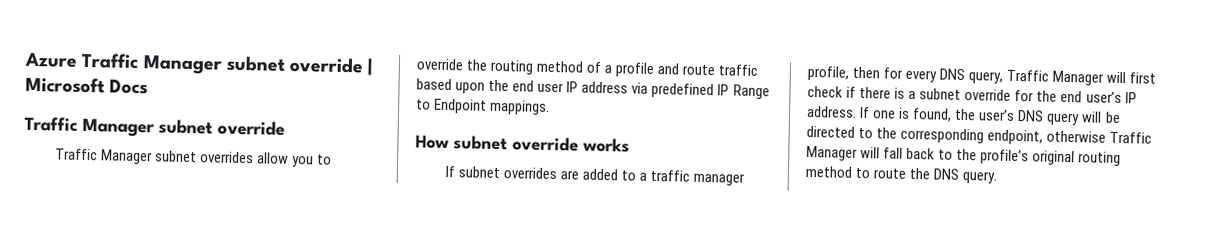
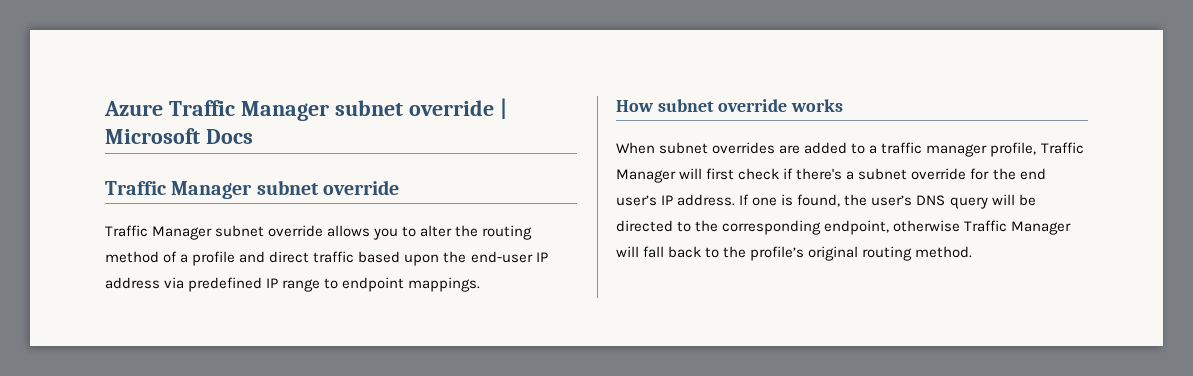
[200,151,290,164] overrides allow -> [268,225,371,237] override allows
[416,58,464,71] override -> [420,225,453,237] alter
[682,64,716,76] route -> [269,251,310,263] direct
[512,80,565,93] end user -> [470,251,533,263] end-user
[732,84,770,100] [416,98,488,114] Range to Endpoint -> [282,277,405,292] range to endpoint
[444,165,455,178] If -> [616,142,655,154] When
[852,66,1004,84] then for every DNS query, -> (1037, 149) none
[859,86,906,99] there is -> [796,168,843,180] there's
[805,165,998,184] method to route the DNS query. -> [915,246,973,258] method.

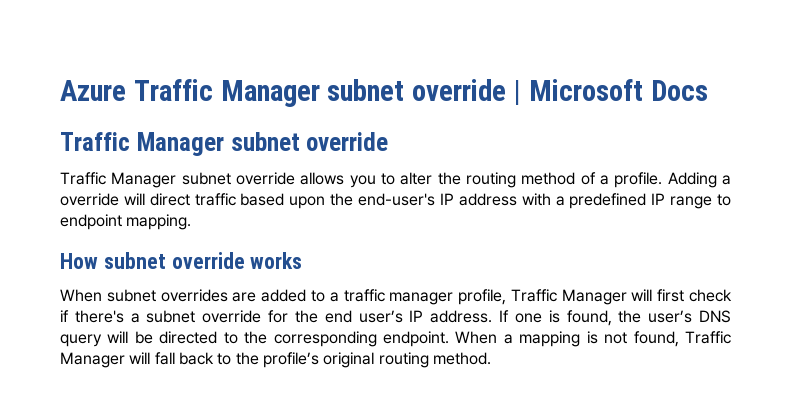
[192,251,266,266] profile and -> [614,172,732,188] [60,193,145,206] profile. Adding a override will
[470,251,533,263] end-user -> [358,193,436,206] end-user's
[164,277,185,289] via -> [521,193,565,206] with a
[408,277,481,292] mappings. -> [126,214,192,230] mapping.
[824,220,961,235] endpoint, otherwise -> [383,331,679,347] endpoint. When a mapping is not found,

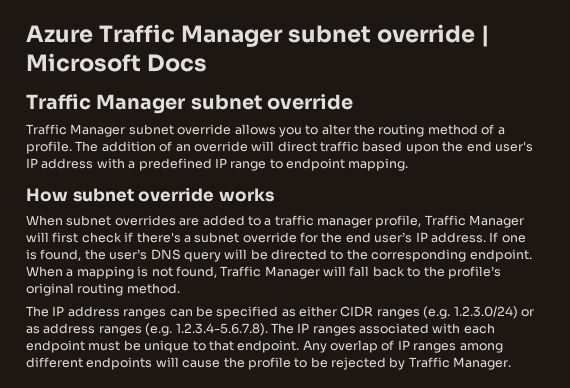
[667,172,732,188] Adding a -> [75,141,191,152] The addition of an
[358,193,436,206] end-user's -> [466,141,533,152] end user's
(491, 358) none -> [26,306,534,319] [26,323,495,336] [26,340,503,353] [26,357,512,370] // The IP address ranges can be specified as either CIDR ranges (e.g. 1.2.3.0/24) or as address ranges (e.g. 1.2.3.4-5.6.7.8). The IP ranges associated with each endpoint must be unique to that endpoint. Any overlap of IP ranges among different endpoints will cause the profile to be rejected by Traffic Manager.

